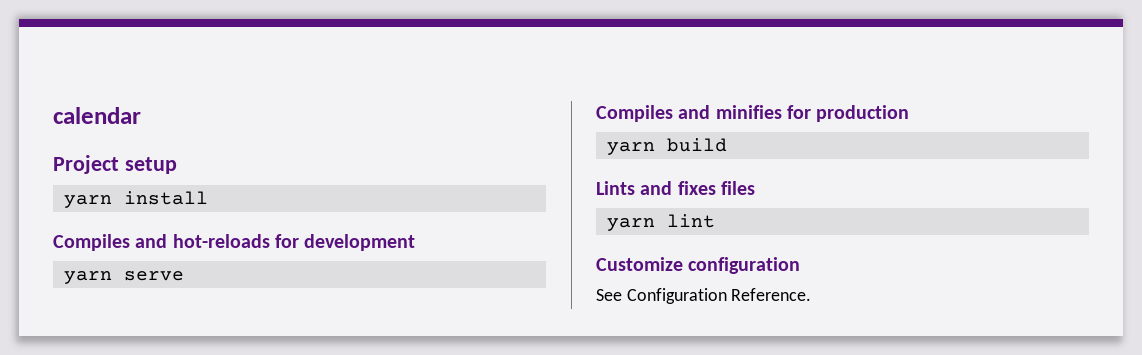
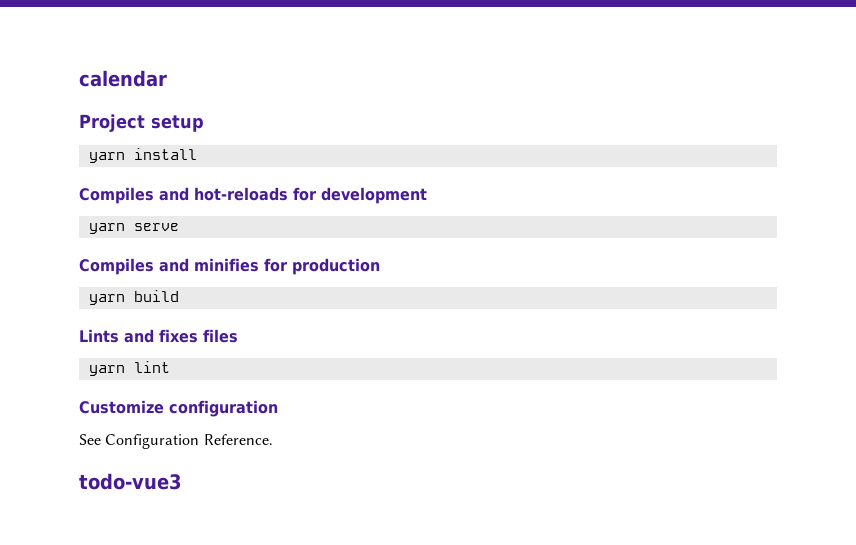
(812, 294) none -> [79,473,182,490] // todo-vue3

